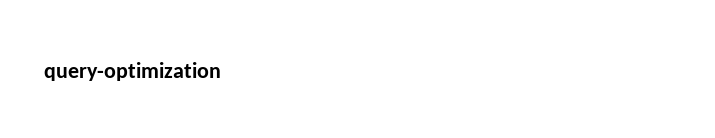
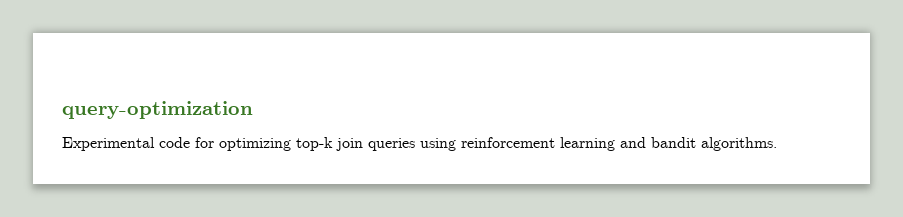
(221, 71) none -> [62,137,777,151] // Experimental code for optimizing top-k join queries using reinforcement learning and bandit algorithms.

